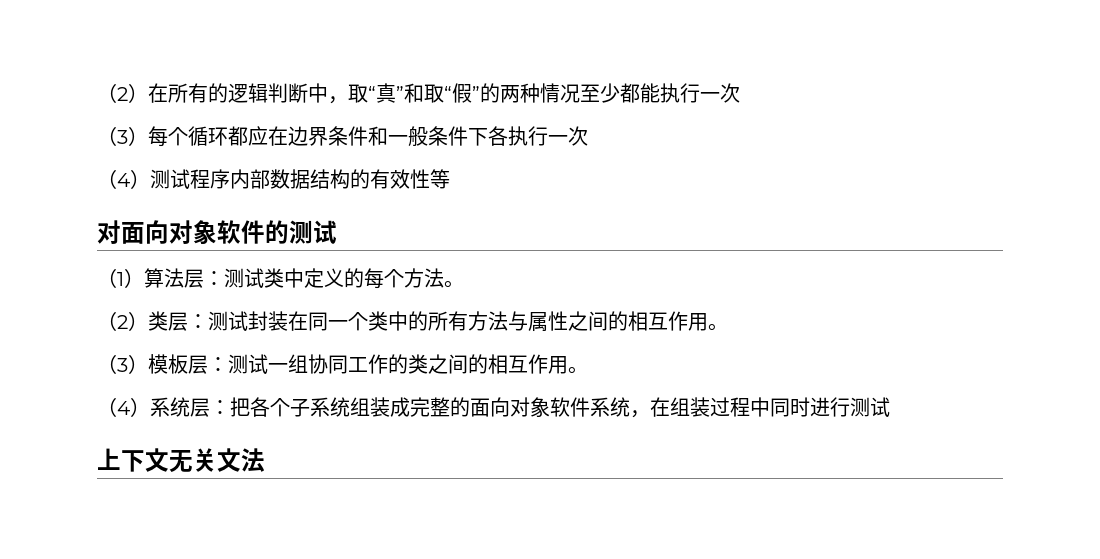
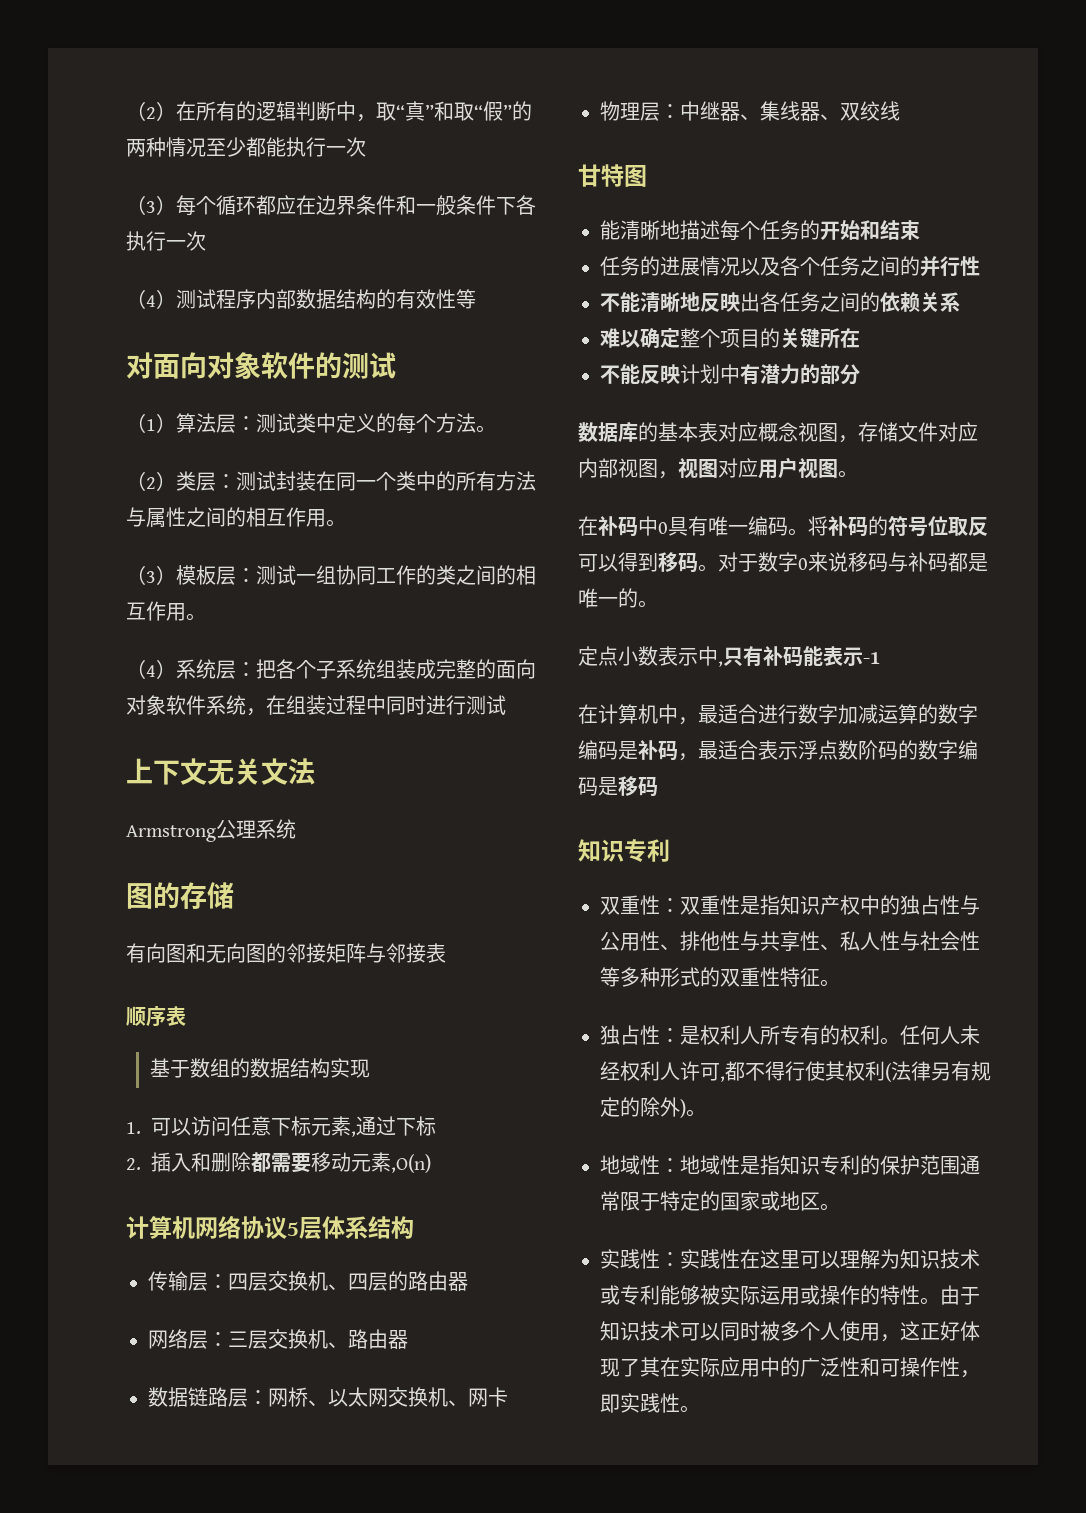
(265, 460) none -> [126,819,296,842] [126,882,234,909] [126,943,446,963] [126,1006,186,1027] [150,1058,371,1078] [126,1116,436,1137] [126,1152,431,1173] [126,1215,414,1240] [148,1271,468,1291] [148,1329,408,1349] [148,1387,508,1407] [600,101,900,121] [578,164,647,187] [600,220,920,241] [600,256,980,277] [600,292,960,313] [600,328,860,348] [600,364,860,385] [578,422,978,443] [578,457,858,479] [578,516,988,537] [578,552,988,573] [578,588,658,608] [578,646,880,667] [578,704,978,725] [578,740,978,761] [578,776,658,797] [578,839,670,862] [600,895,980,915] [600,931,980,952] [600,967,840,987] [600,1025,980,1045] [600,1061,991,1082] [600,1097,706,1118] [600,1155,980,1175] [600,1191,840,1211] [600,1249,980,1269] [600,1285,980,1305] [600,1321,980,1342] [600,1357,980,1378] [600,1393,700,1413] // Armstrong公理系统 // 图的存储 // 有向图和无向图的邻接矩阵与邻接表 // 顺序表 // 基于数组的数据结构实现 // 1.可以访问任意下标元素,通过下标 // 2.插入和删除都需要移动元素,O(n) // 计算机网络协议5层体系结构 // 传输层：四层交换机、四层的路由器 // 网络层：三层交换机、路由器 // 数据链路层：网桥、以太网交换机、网卡 // 物理层：中继器、集线器、双绞线 // 甘特图 // 能清晰地描述每个任务的开始和结束 // 任务的进展情况以及各个任务之间的并行性 // 不能清晰地反映出各任务之间的依赖关系 // 难以确定整个项目的关键所在 // 不能反映计划中有潜力的部分 // 数据库的基本表对应概念视图，存储文件对应内部视图，视图对应用户视图。 // 在补码中0具有唯一编码。将补码的符号位取反可以得到移码。对于数字0来说移码与补码都是唯一的。 // 定点小数表示中,只有补码能表示-1 // 在计算机中，最适合进行数字加减运算的数字编码是补码，最适合表示浮点数阶码的数字编码是移码 // 知识专利 // 双重性：双重性是指知识产权中的独占性与公用性、排他性与共享性、私人性与社会性等多种形式的双重性特征。 // 独占性：是权利人所专有的权利。任何人未经权利人许可,都不得行使其权利(法律另有规定的除外)。 // 地域性：地域性是指知识专利的保护范围通常限于特定的国家或地区。 // 实践性：实践性在这里可以理解为知识技术或专利能够被实际运用或操作的特性。由于知识技术可以同时被多个人使用，这正好体现了其在实际应用中的广泛性和可操作性，即实践性。

